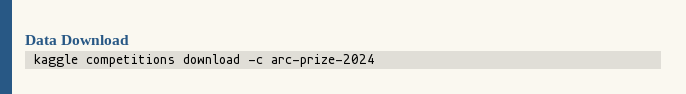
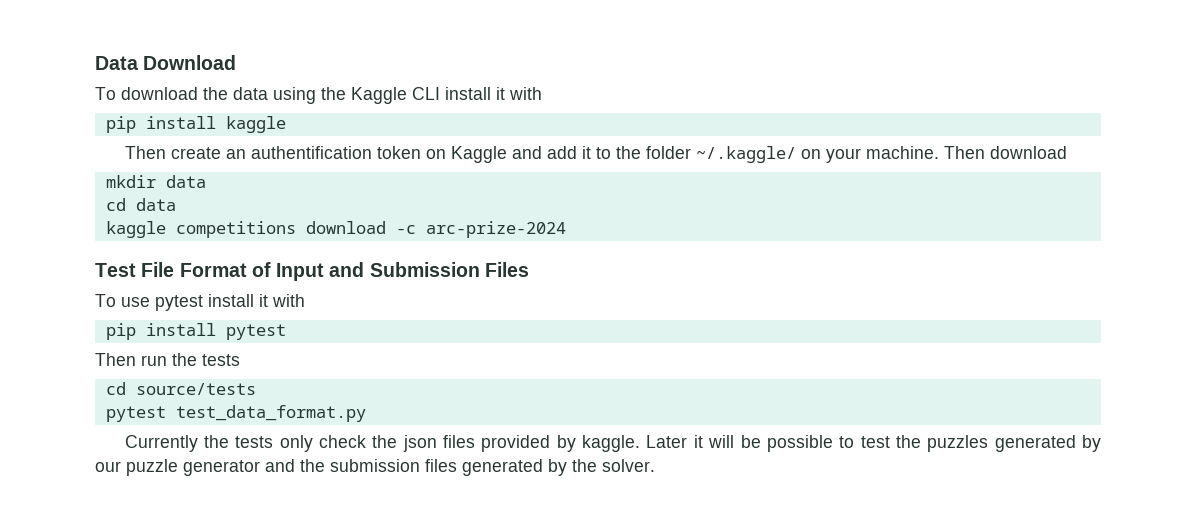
(130, 40) none -> [95,87,542,104] [105,116,286,133] [124,146,1067,163] [105,175,206,188] [105,198,176,211] // To download the data using the Kaggle CLI install it with // pip install kaggle // Then create an authentification token on Kaggle and add it to the folder ~/.kaggle/ on your machine. Then download // mkdir data // cd data
(375, 60) none -> [95,262,529,281] [95,294,305,311] [105,323,286,340] [95,353,240,366] [105,382,256,395] [105,405,366,422] [124,435,1102,452] [95,459,655,476] // Test File Format of Input and Submission Files // To use pytest install it with // pip install pytest // Then run the tests // cd source/tests // pytest test_data_format.py // Currently the tests only check the json files provided by kaggle. Later it will be possible to test the puzzles generated by our puzzle generator and the submission files generated by the solver.

